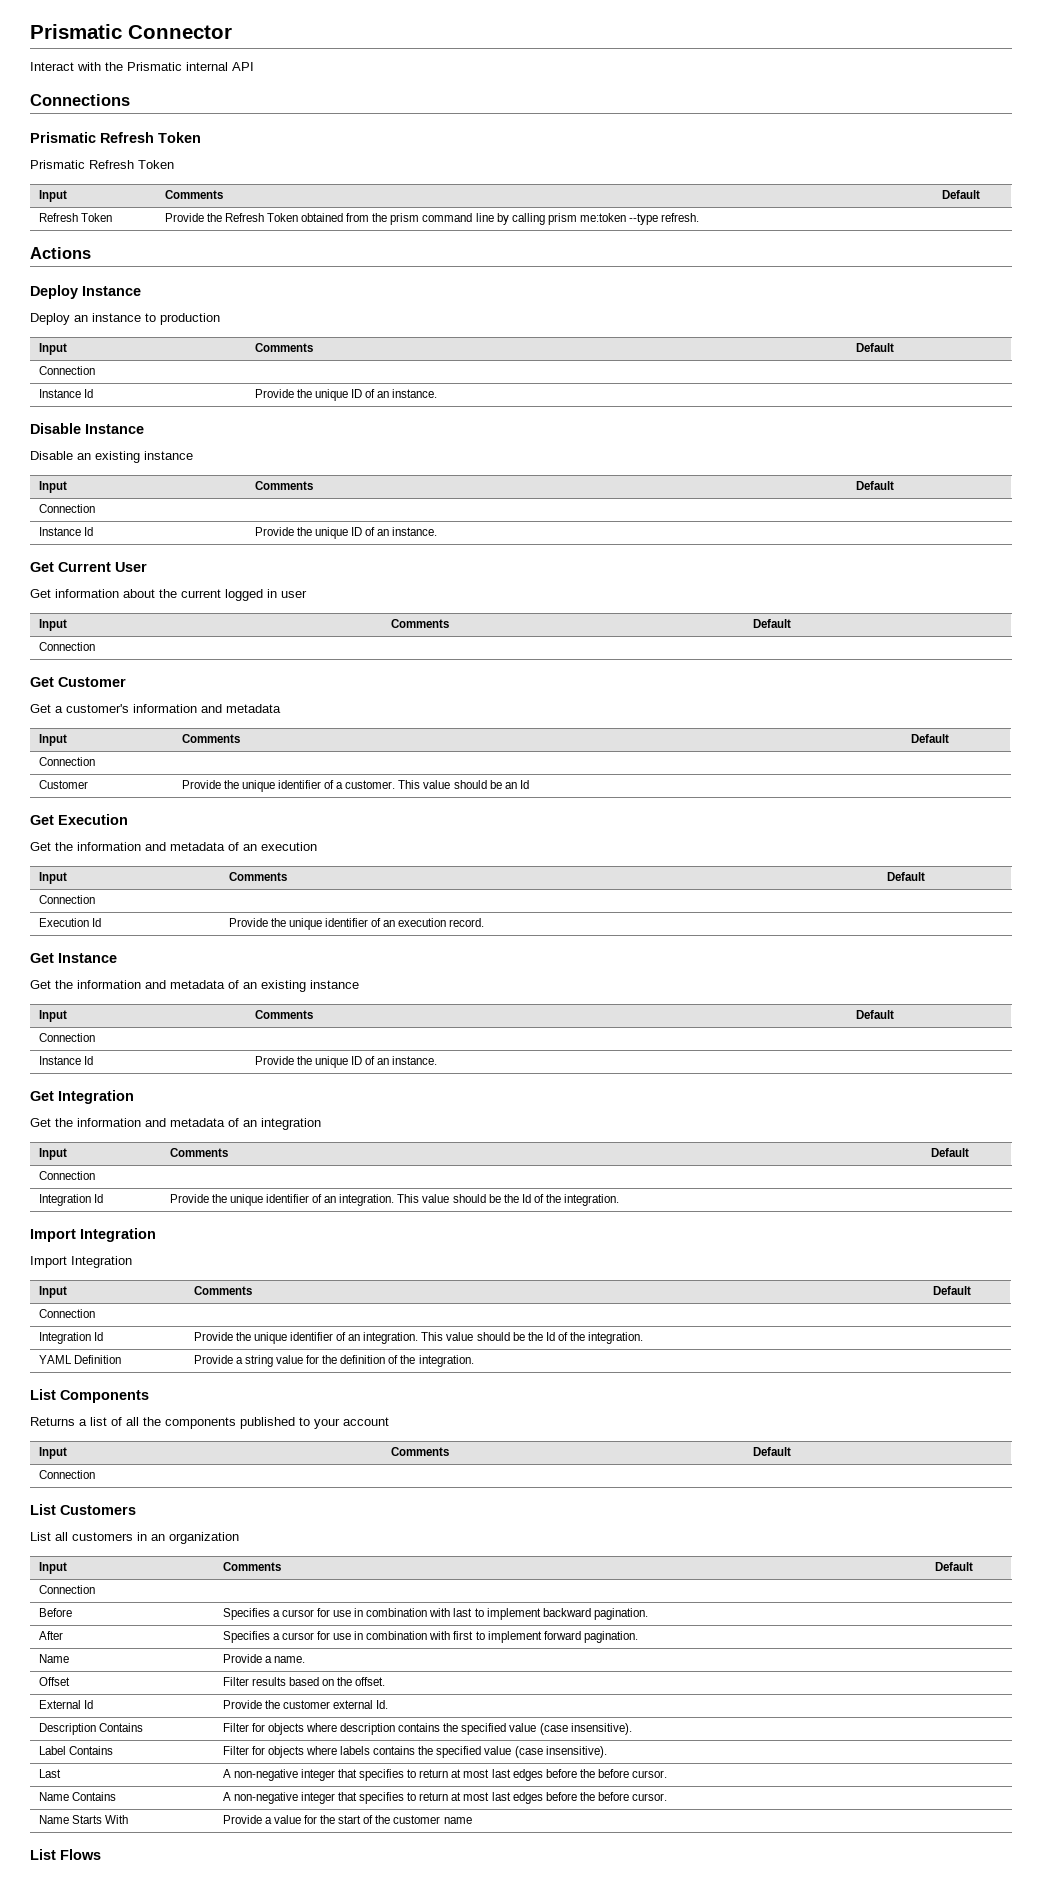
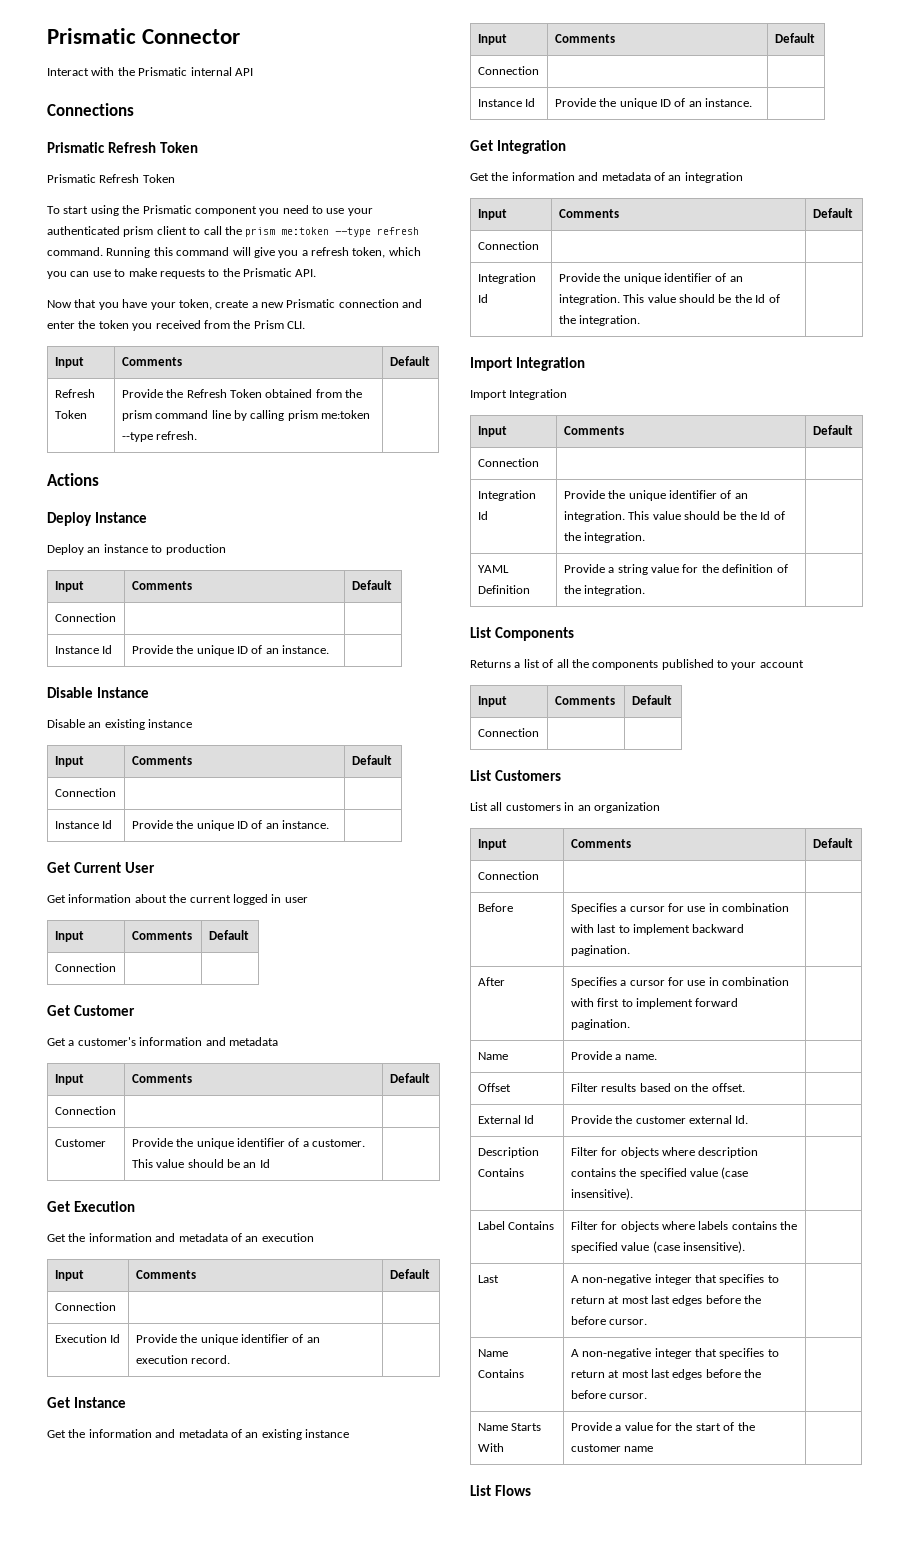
(174, 164) none -> [47,205,373,216] [47,226,420,237] [47,247,421,258] [47,268,317,279] [47,299,423,310] [47,320,305,331] // To start using the Prismatic component you need to use your authenticated prism client to call the prism me:token --type refresh command. Running this command will give you a refresh token, which you can use to make requests to the Prismatic API. // Now that you have your token, create a new Prismatic connection and enter the token you received from the Prism CLI.

